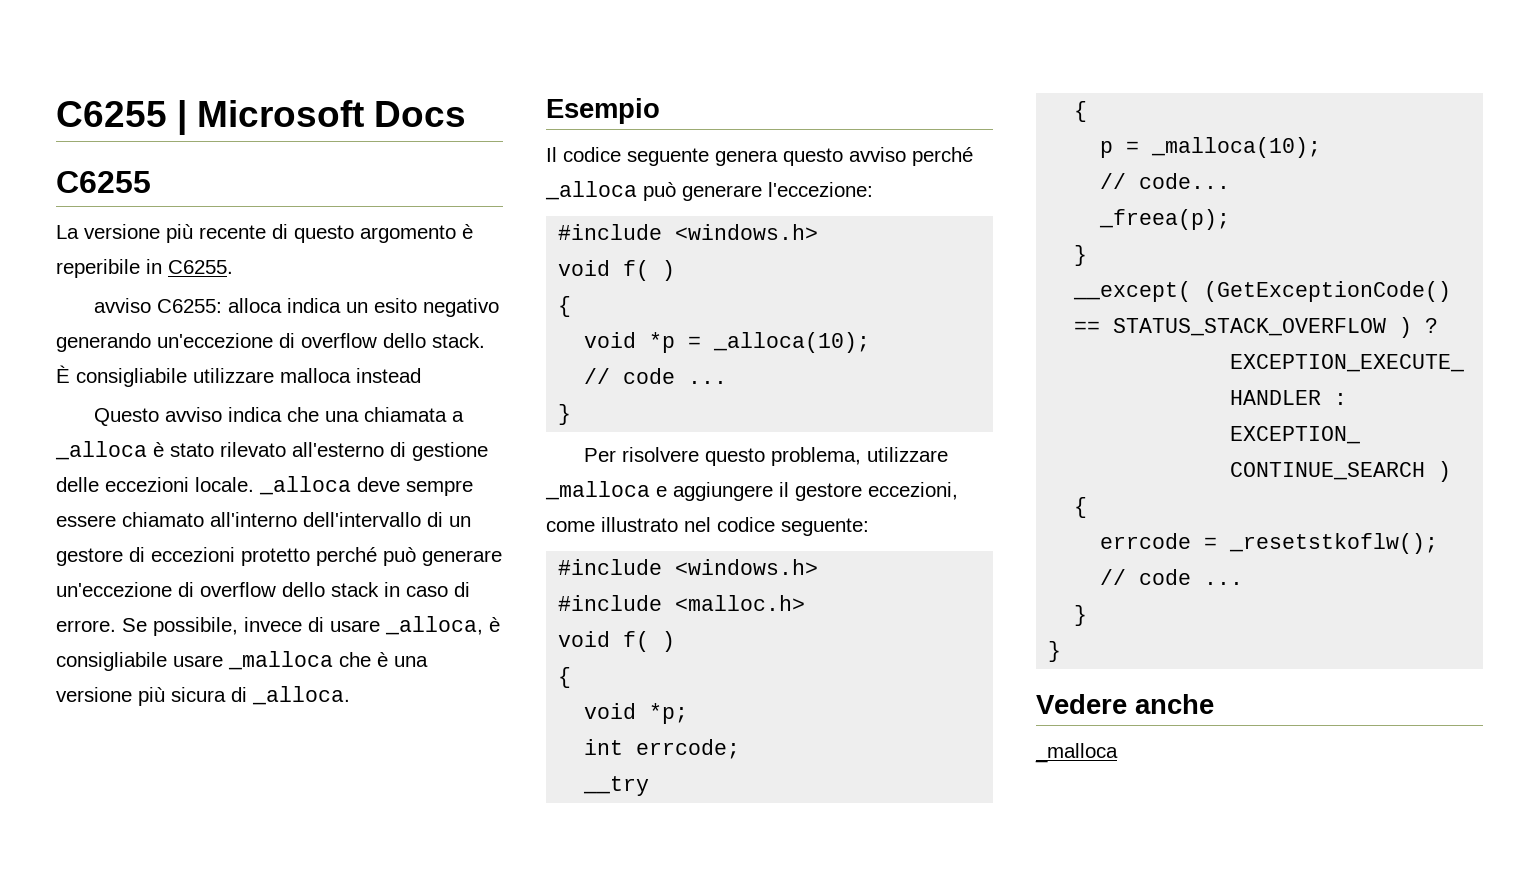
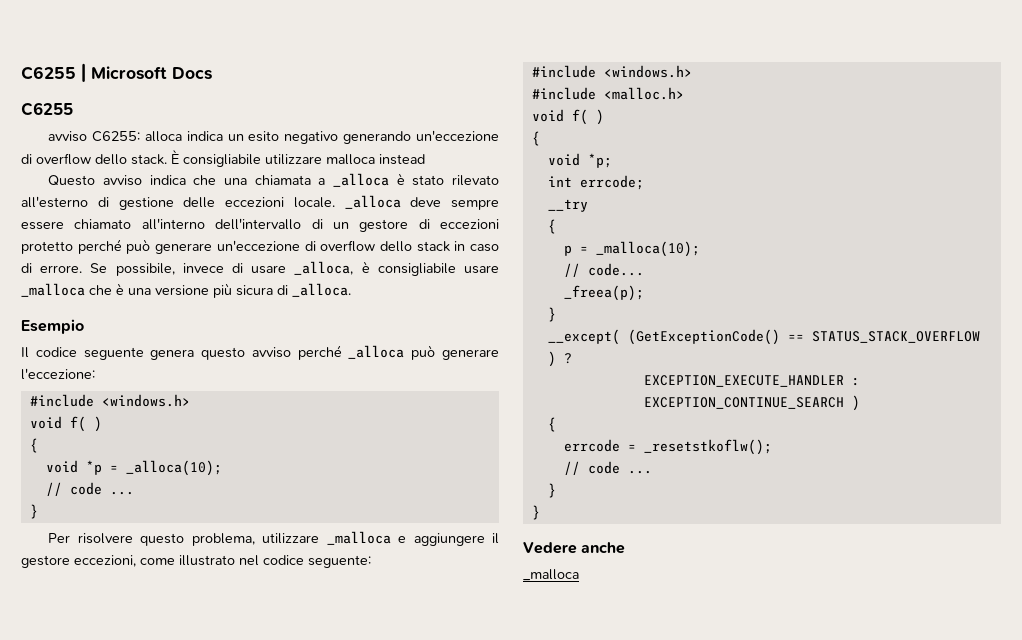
[56,224,473,243] [56,259,233,278] // La versione più recente di questo argomento è reperibile in C6255. -> (73, 109) none

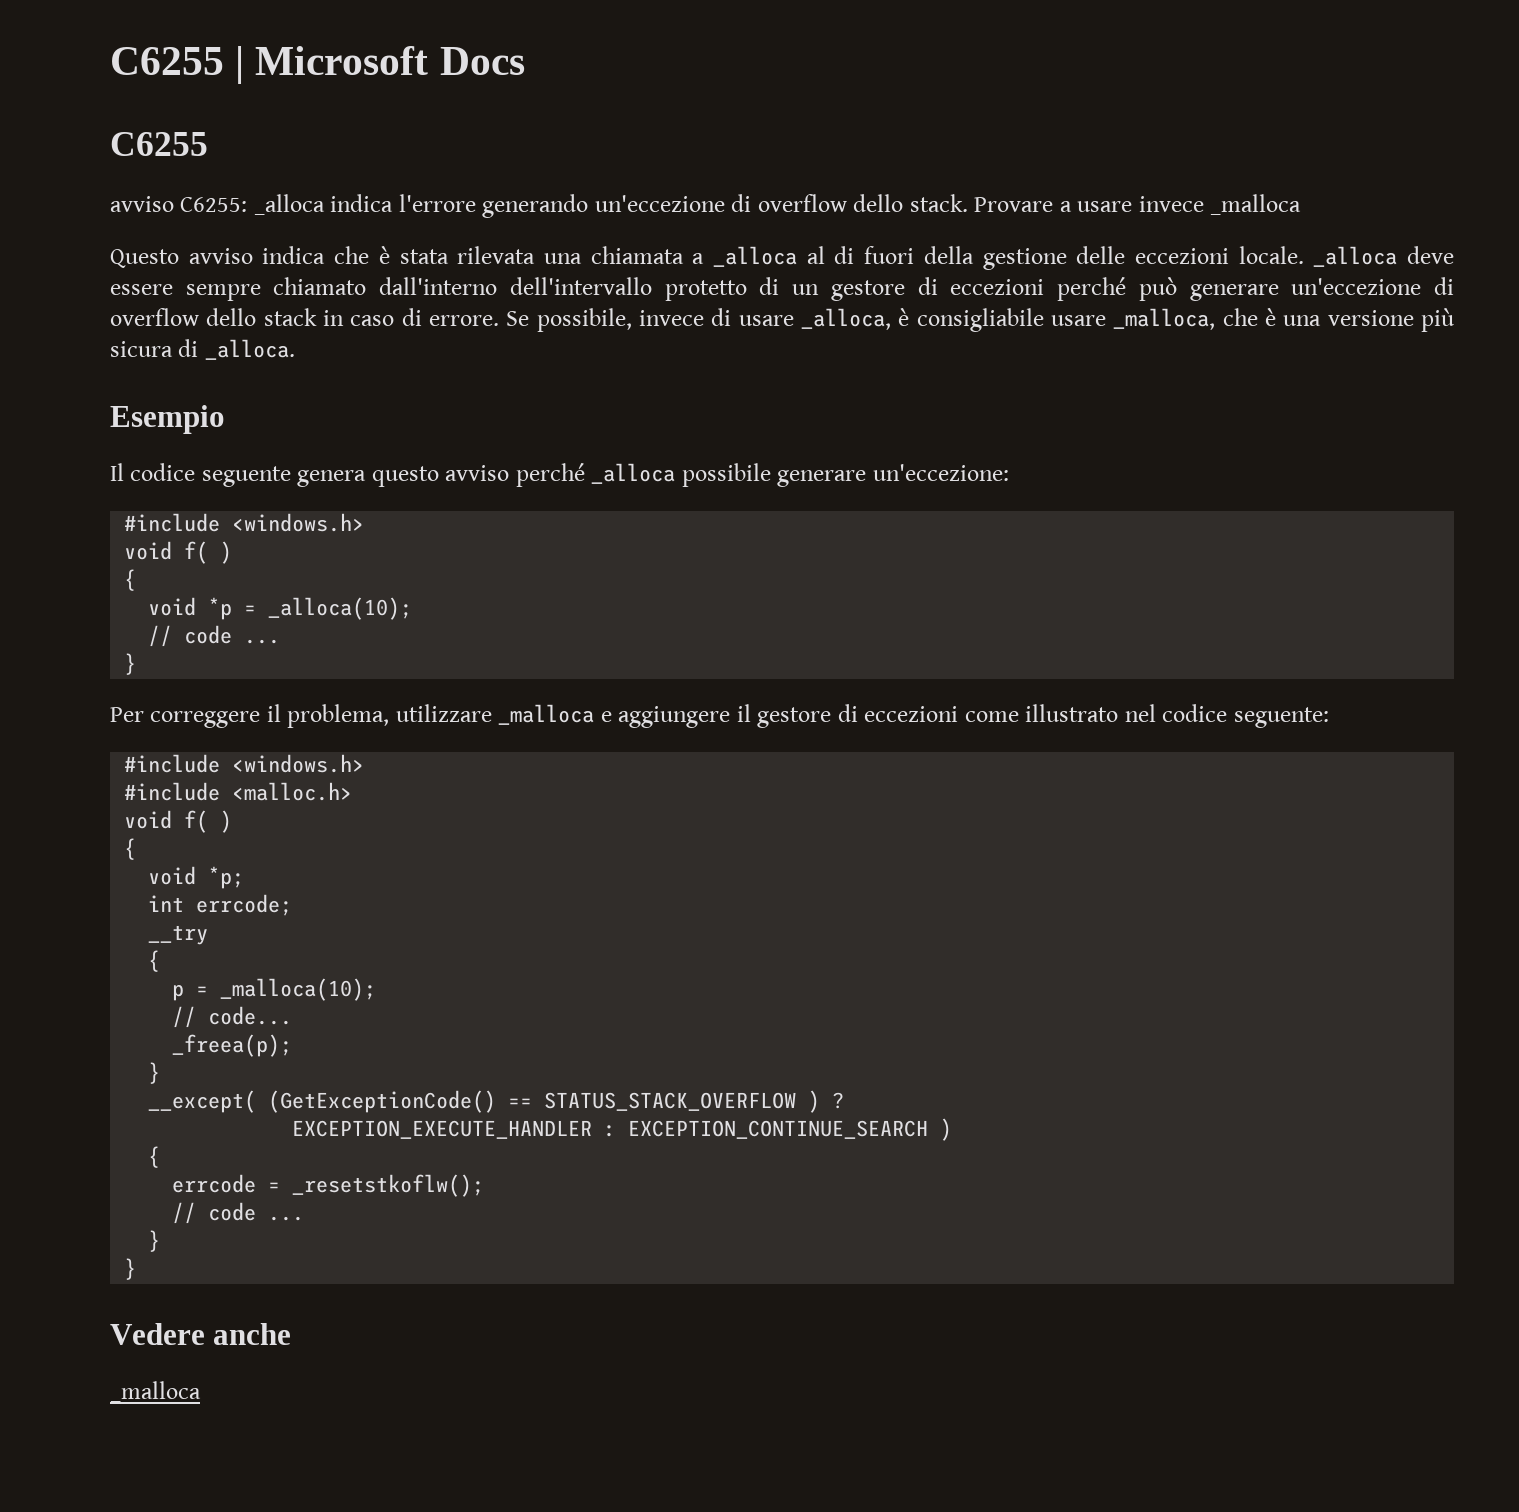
[144,131,339,144] alloca indica un esito negativo -> [253,194,476,215] _alloca indica l'errore
[171,149,425,167] È consigliabile utilizzare malloca instead -> [974,194,1302,215] Provare a usare invece _malloca
(217, 180) none -> [378,246,536,264] è stata rilevata
[396,173,499,186] [21,196,109,208] è stato rilevato all'esterno di -> [806,246,974,264] al di fuori della
[451,199,499,210] [21,218,302,230] sempre essere chiamato all'interno dell'intervallo -> [110,277,747,301] essere sempre chiamato dall'interno dell'intervallo protetto
[21,241,73,254] protetto -> (1045, 287) none
[21,283,85,297] _malloca -> [1113,308,1216,330] _malloca,
[411,345,499,360] [21,368,95,380] può generare l'eccezione: -> [681,463,1009,487] possibile generare un'eccezione:
[77,533,185,546] risolvere questo -> [150,704,281,728] correggere il
[74,555,136,567] eccezioni, -> [837,704,959,722] di eccezioni

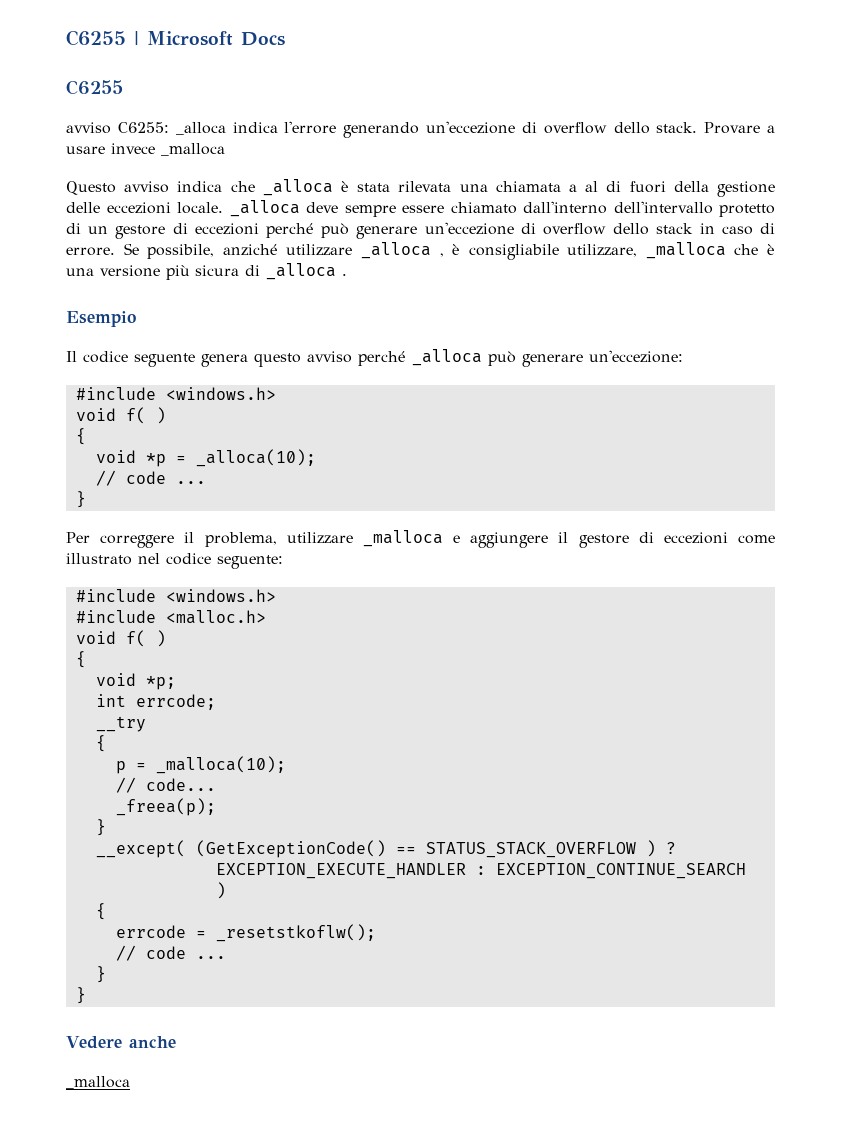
(370, 255) none -> [262,179,333,196] _alloca
[713,246,797,267] _alloca -> (577, 188) none
[110,284,261,301] essere sempre -> [344,205,444,217] sempre essere
[638,308,1216,332] invece di usare _alloca, è consigliabile usare _malloca, -> [222,242,726,260] anziché utilizzare _alloca , è consigliabile utilizzare, _malloca
[204,339,295,360] _alloca. -> [266,263,347,280] _alloca .
[681,463,771,487] possibile -> [488,351,516,366] può

